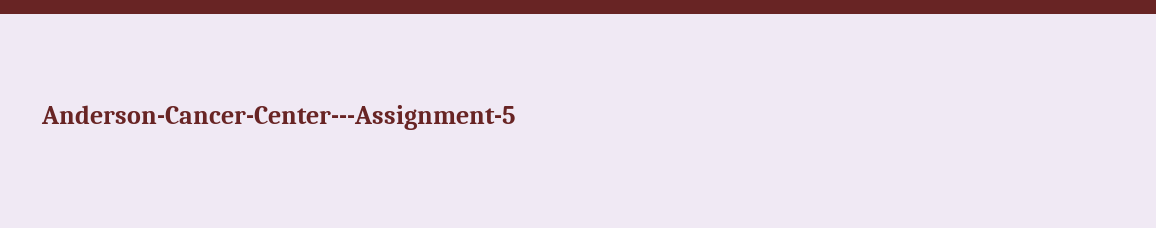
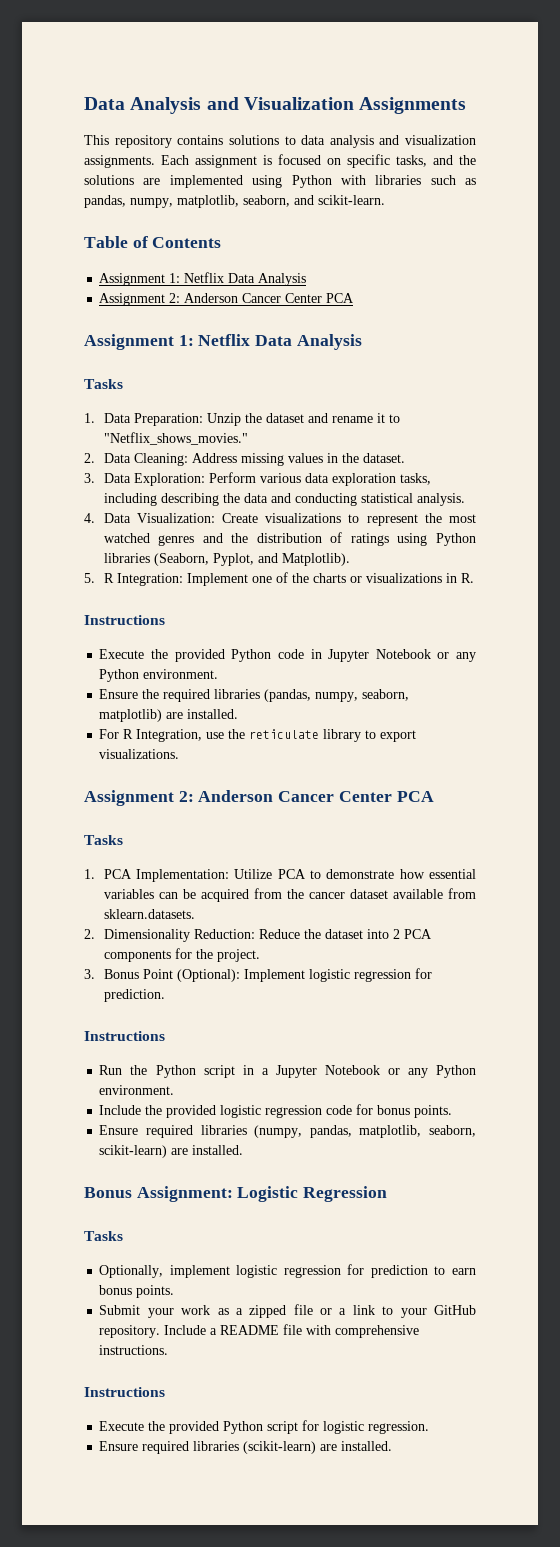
[41,105,516,130] Anderson-Cancer-Center---Assignment-5 -> [84,97,467,114] [84,135,476,148] [84,154,476,168] [84,175,476,188] [84,195,385,208] [84,236,222,248] [99,272,307,286] [99,293,355,306] [84,334,362,350] [84,379,123,389] [84,413,400,426] [103,432,248,445] [84,453,405,466] [84,472,431,486] [103,493,465,506] [84,513,477,526] [103,532,476,546] [103,553,350,566] [84,572,474,586] [84,615,165,625] [99,649,476,662] [99,669,219,682] [99,689,410,702] [99,709,239,722] [99,729,417,742] [99,749,180,759] [84,790,434,806] [84,835,123,845] [84,869,476,882] [103,888,476,902] [103,909,195,919] [84,929,432,942] [103,948,260,962] [84,968,432,982] [103,989,165,1002] [84,1031,165,1041] [99,1065,477,1078] [99,1085,175,1095] [99,1104,453,1118] [99,1125,477,1138] [99,1145,244,1158] [84,1186,388,1202] [84,1231,123,1241] [99,1264,477,1278] [99,1285,175,1298] [99,1304,476,1318] [99,1324,420,1338] [99,1345,169,1355] [84,1387,165,1397] [99,1420,430,1434] [99,1441,393,1454] Data Analysis and Visualization Assignments // This repository contains solutions to data analysis and visualization assignments. Each assignment is focused on specific tasks, and the solutions are implemented using Python with libraries such as pandas, numpy, matplotlib, seaborn, and scikit-learn. // Table of Contents // Assignment 1: Netflix Data Analysis // Assignment 2: Anderson Cancer Center PCA // Assignment 1: Netflix Data Analysis // Tasks // 1. Data Preparation: Unzip the dataset and rename it to "Netflix_shows_movies." // 2. Data Cleaning: Address missing values in the dataset. // 3. Data Exploration: Perform various data exploration tasks, including describing the data and conducting statistical analysis. // 4. Data Visualization: Create visualizations to represent the most watched genres and the distribution of ratings using Python libraries (Seaborn, Pyplot, and Matplotlib). // 5. R Integration: Implement one of the charts or visualizations in R. // Instructions // Execute the provided Python code in Jupyter Notebook or any Python environment. // Ensure the required libraries (pandas, numpy, seaborn, matplotlib) are installed. // For R Integration, use the reticulate library to export visualizations. // Assignment 2: Anderson Cancer Center PCA // Tasks // 1. PCA Implementation: Utilize PCA to demonstrate how essential variables can be acquired from the cancer dataset available from sklearn.datasets. // 2. Dimensionality Reduction: Reduce the dataset into 2 PCA components for the project. // 3. Bonus Point (Optional): Implement logistic regression for prediction. // Instructions // Run the Python script in a Jupyter Notebook or any Python environment. // Include the provided logistic regression code for bonus points. // Ensure required libraries (numpy, pandas, matplotlib, seaborn, scikit-learn) are installed. // Bonus Assignment: Logistic Regression // Tasks // Optionally, implement logistic regression for prediction to earn bonus points. // Submit your work as a zipped file or a link to your GitHub repository. Include a README file with comprehensive instructions. // Instructions // Execute the provided Python script for logistic regression. // Ensure required libraries (scikit-learn) are installed.

